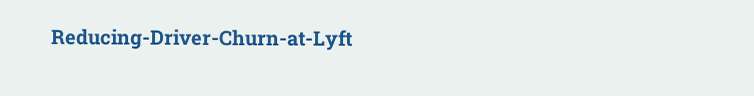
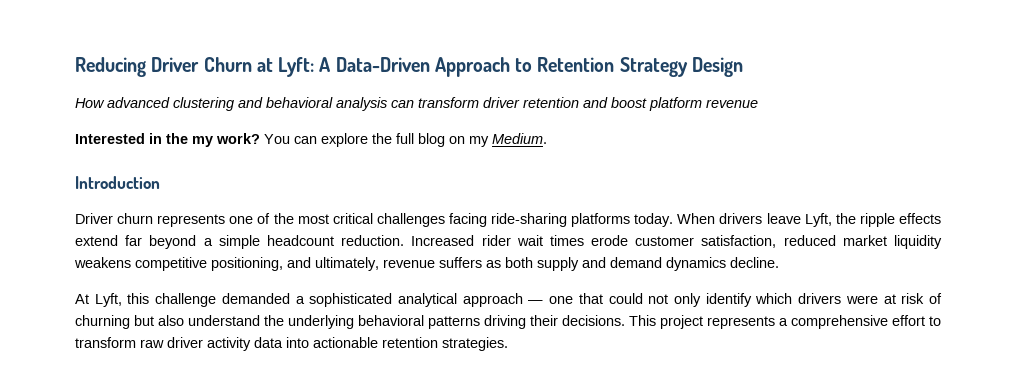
[50,28,353,51] Reducing-Driver-Churn-at-Lyft -> [75,57,743,77] [75,97,758,111] [75,133,547,147] [75,176,160,189] [75,213,941,227] [75,235,942,249] [74,257,779,271] [75,293,942,307] [75,315,941,329] [75,337,508,351] Reducing Driver Churn at Lyft: A Data-Driven Approach to Retention Strategy Design // How advanced clustering and behavioral analysis can transform driver retention and boost platform revenue // Interested in the my work? You can explore the full blog on my Medium. // Introduction // Driver churn represents one of the most critical challenges facing ride-sharing platforms today. When drivers leave Lyft, the ripple effects extend far beyond a simple headcount reduction. Increased rider wait times erode customer satisfaction, reduced market liquidity weakens competitive positioning, and ultimately, revenue suffers as both supply and demand dynamics decline. // At Lyft, this challenge demanded a sophisticated analytical approach — one that could not only identify which drivers were at risk of churning but also understand the underlying behavioral patterns driving their decisions. This project represents a comprehensive effort to transform raw driver activity data into actionable retention strategies.

